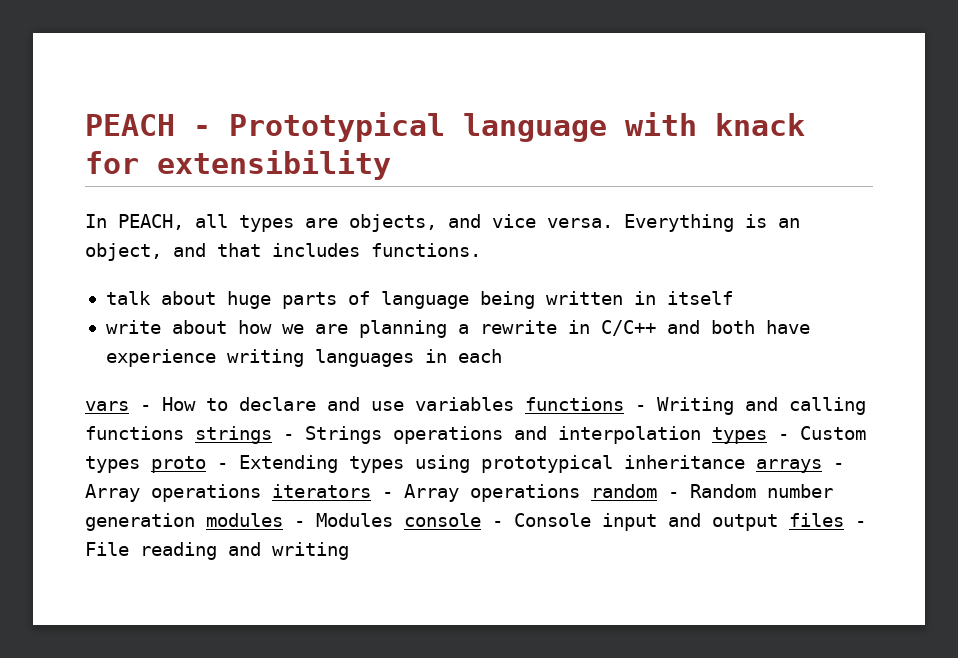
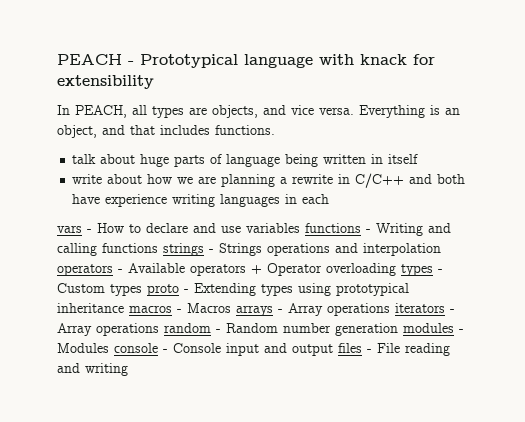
(701, 435) none -> [57,263,396,276] operators - Available operators + Operator overloading
(745, 462) none -> [129,303,231,313] macros - Macros

